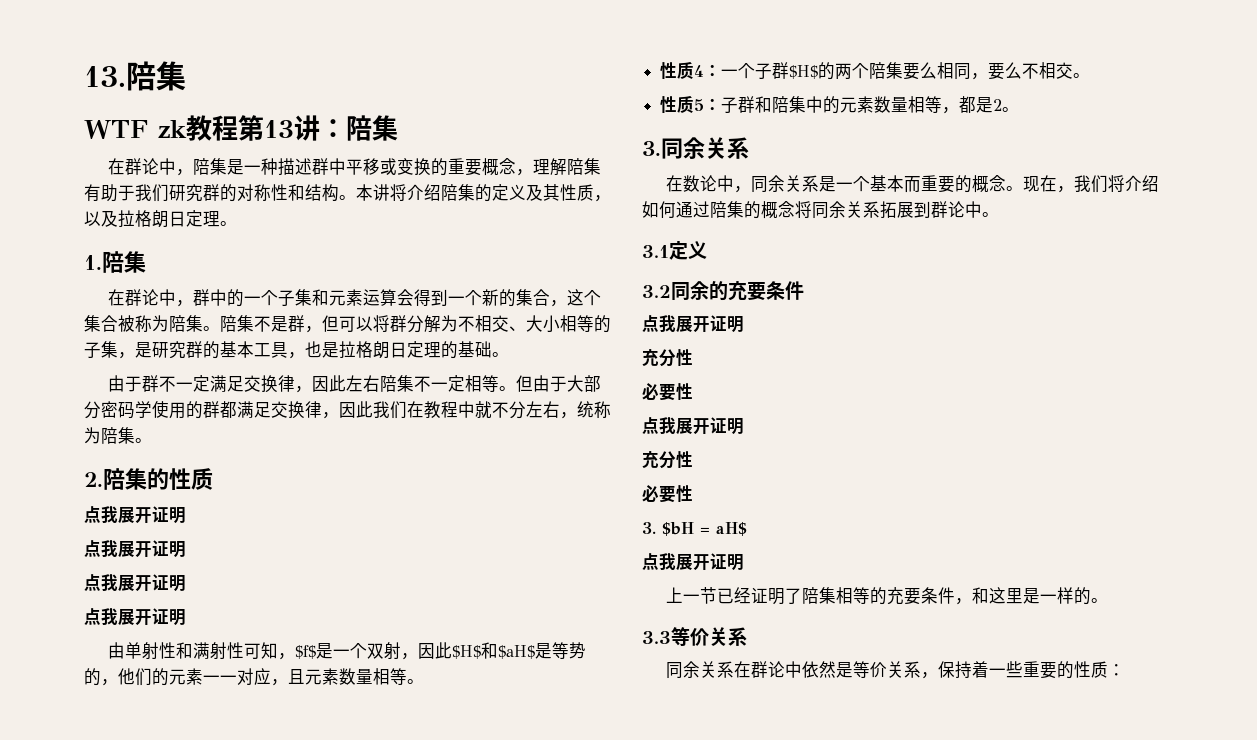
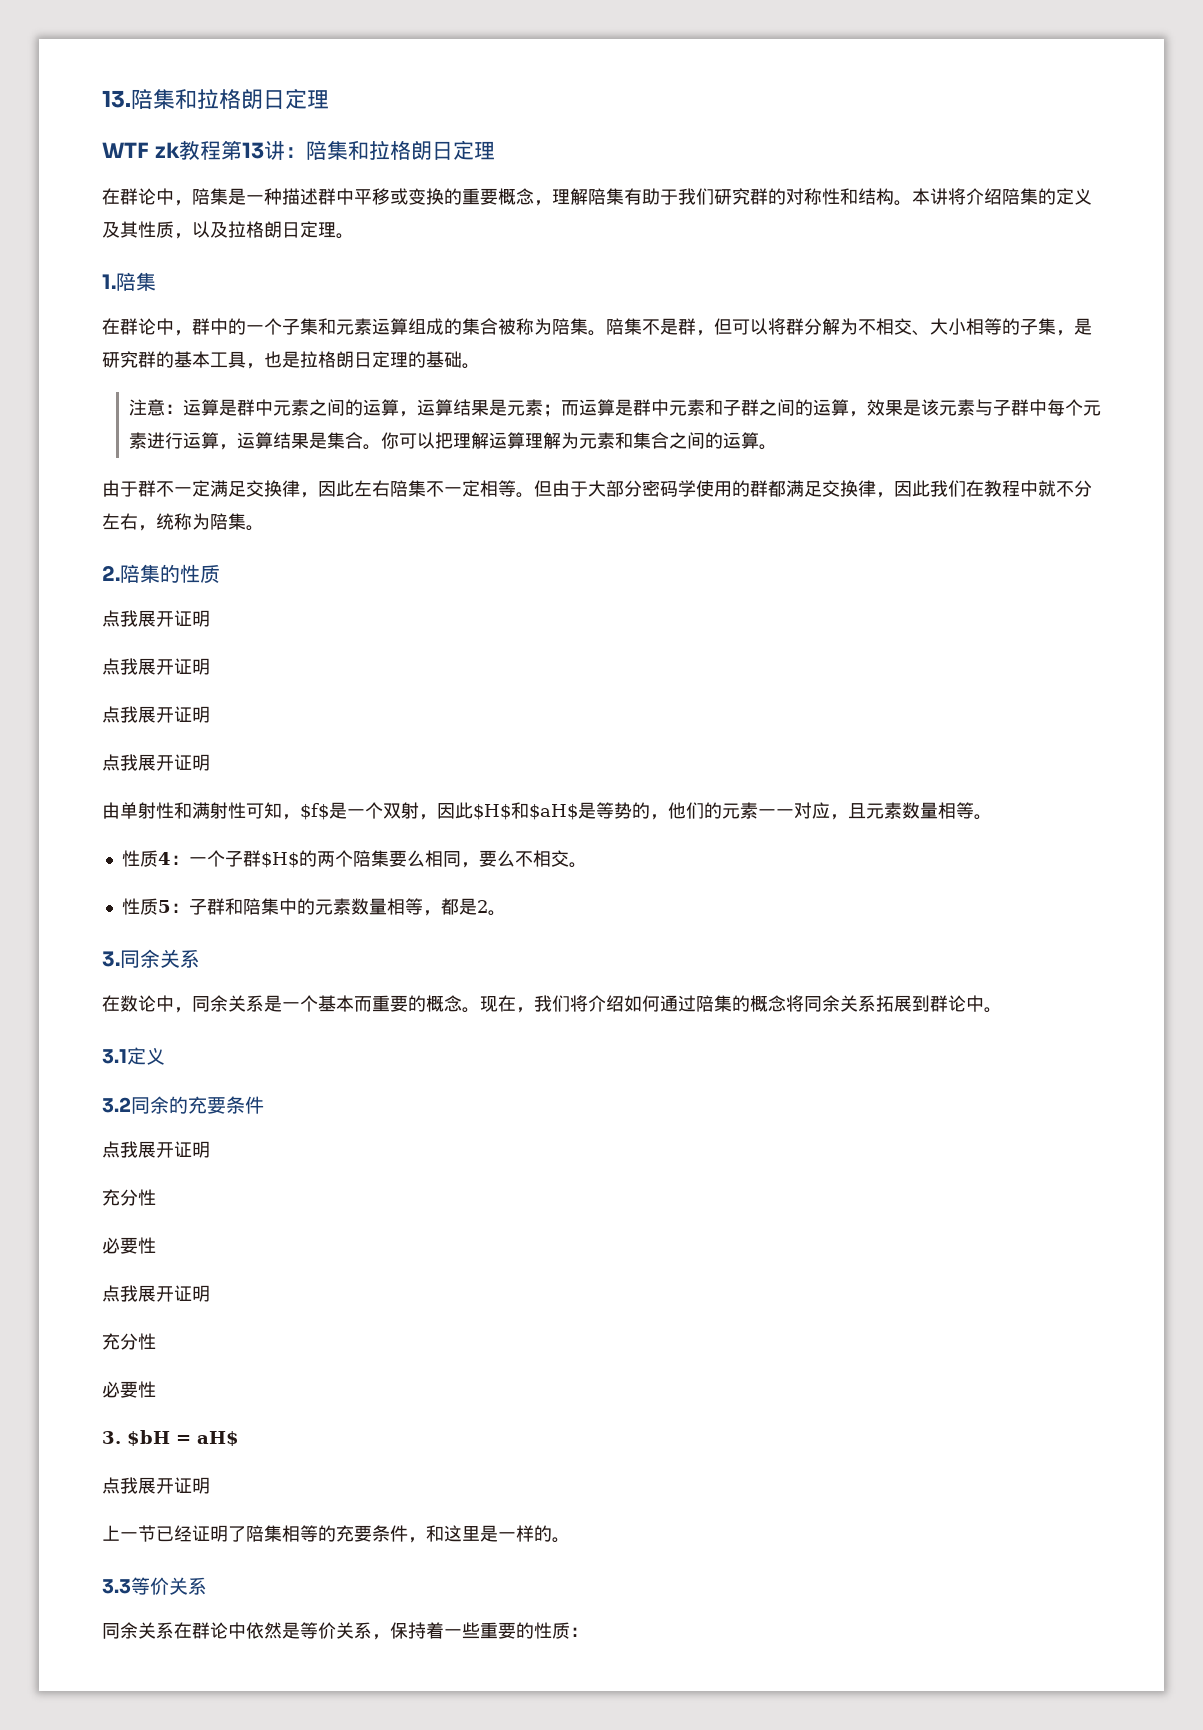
(186, 76) none -> [175,89,329,110] 和拉格朗日定理
(398, 128) none -> [347,140,495,160] 和拉格朗日定理
[397,289,602,307] 会得到一个新的集合，这个 -> [408,318,462,335] 组成的
(509, 354) none -> [128,399,1101,417] [128,432,777,450] // 注意：运算是群中元素之间的运算，运算结果是元素；而运算是群中元素和子群之间的运算，效果是该元素与子群中每个元素进行运算，运算结果是集合。你可以把理解运算理解为元素和集合之间的运算。

